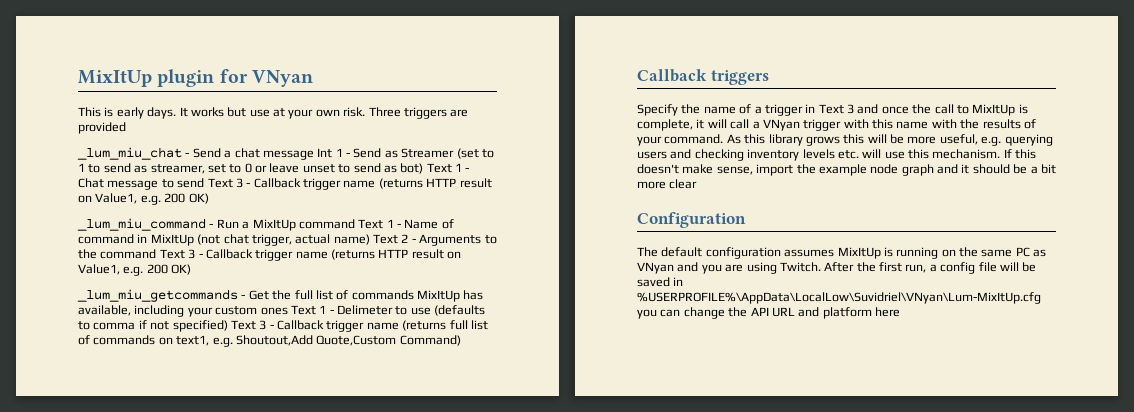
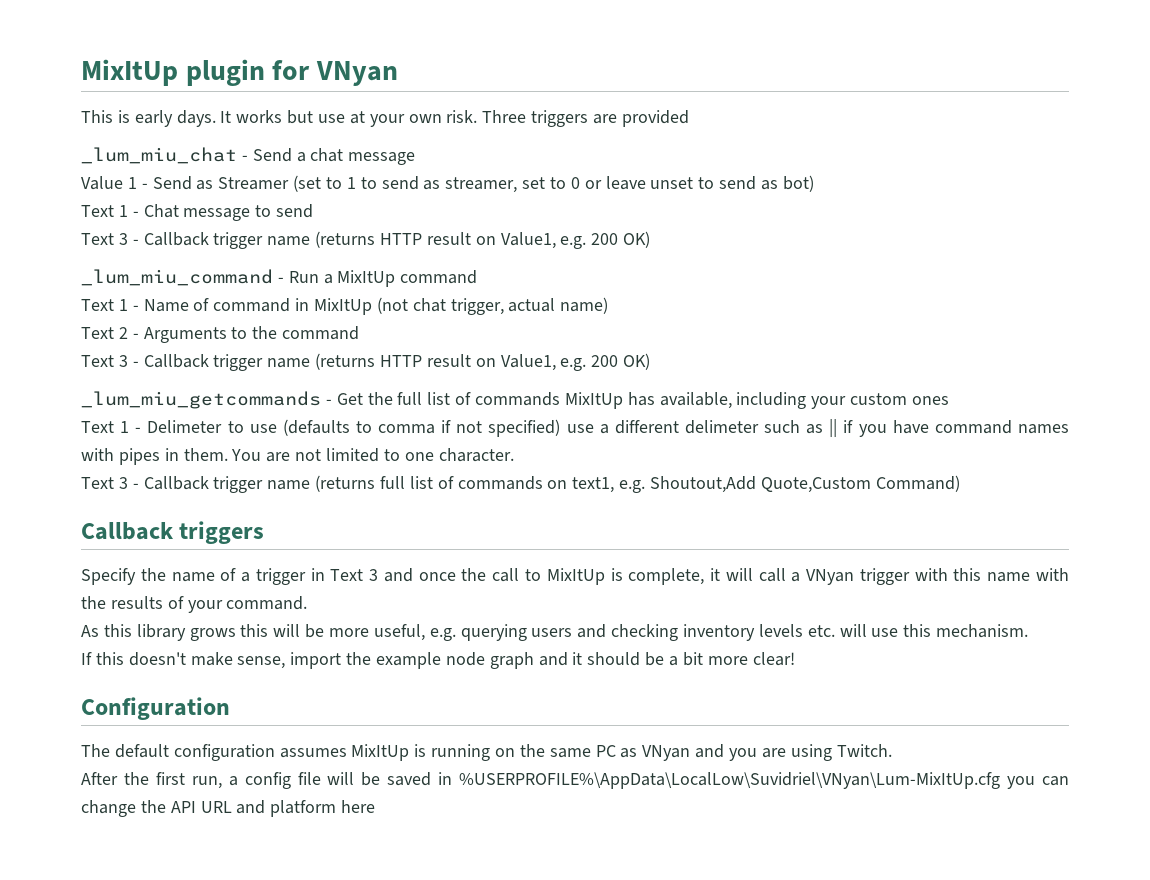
[317,148,333,158] Int -> [81,176,123,190] // Value
(424, 168) none -> (814, 183) //
(205, 183) none -> (314, 211) //
(355, 224) none -> (478, 277) //
(370, 239) none -> (609, 305) //
(157, 254) none -> (360, 333) //
(288, 311) none -> (950, 400) //
(228, 326) none -> [566,419,1070,438] [81,448,514,465] use a different delimeter such as || if you have command names with pipes in them. You are not limited to one character. //
(724, 139) none -> (308, 603) //
(1001, 154) none -> (1029, 631) //
[669,179,698,189] clear -> [752,652,795,666] clear!
(821, 267) none -> (892, 750) //

